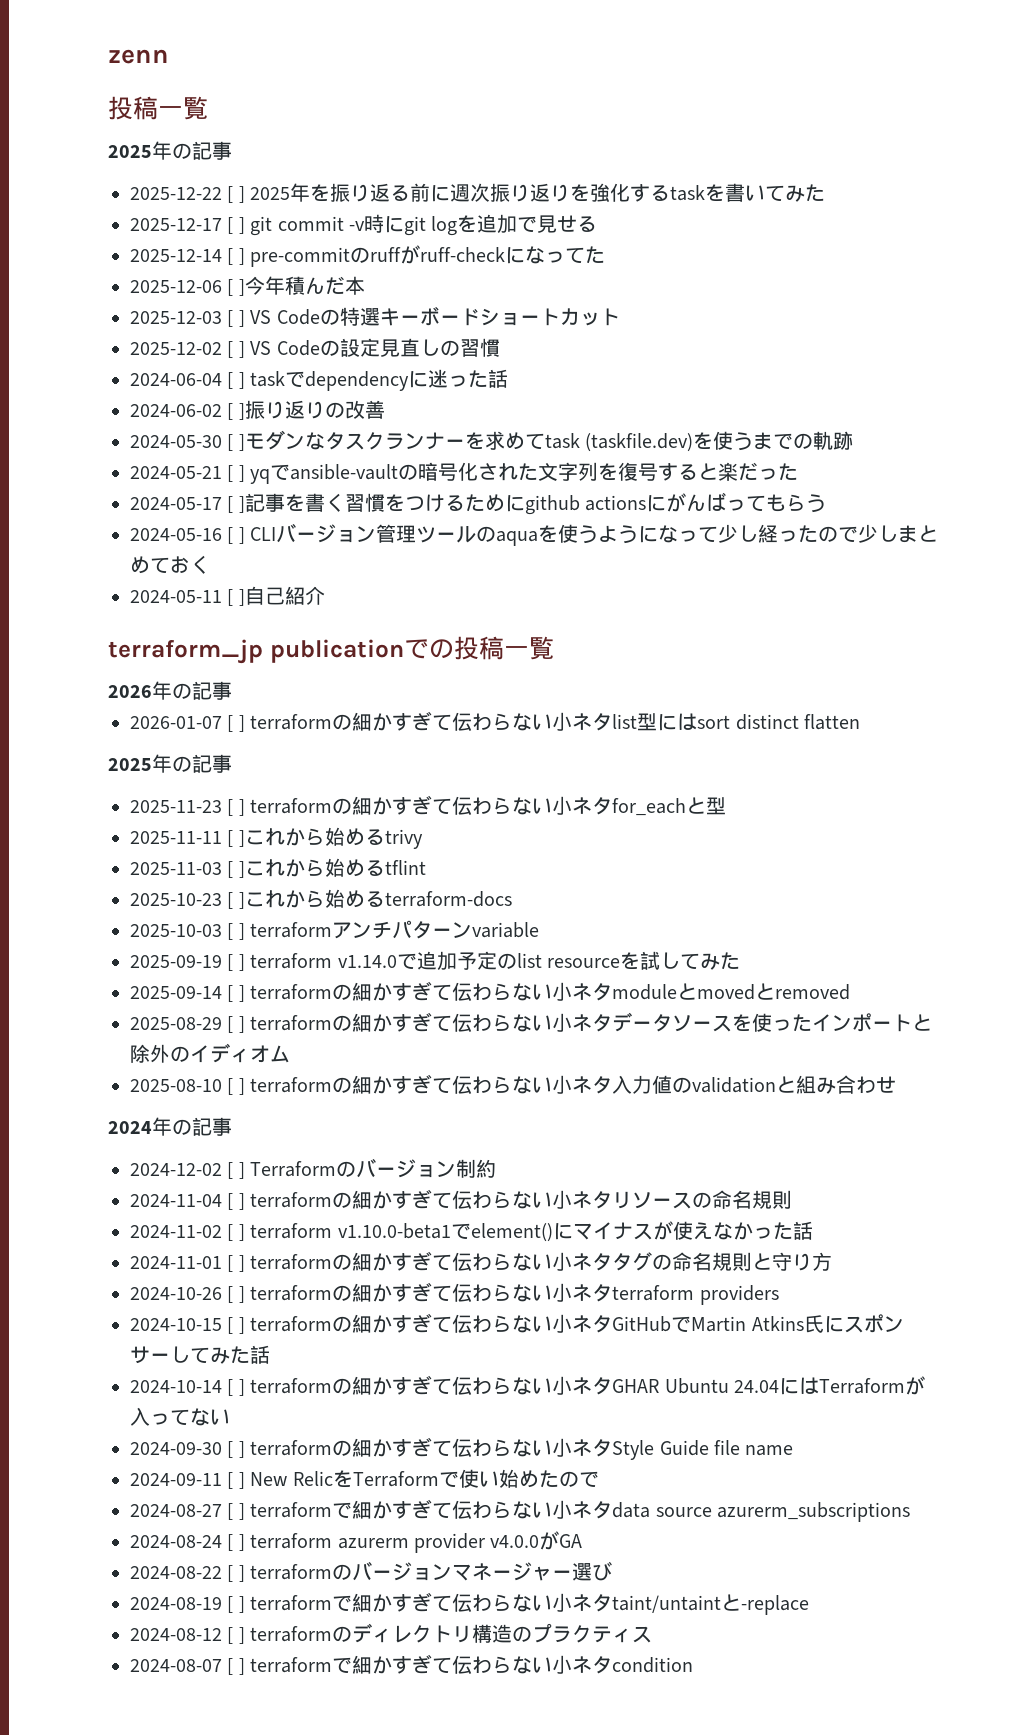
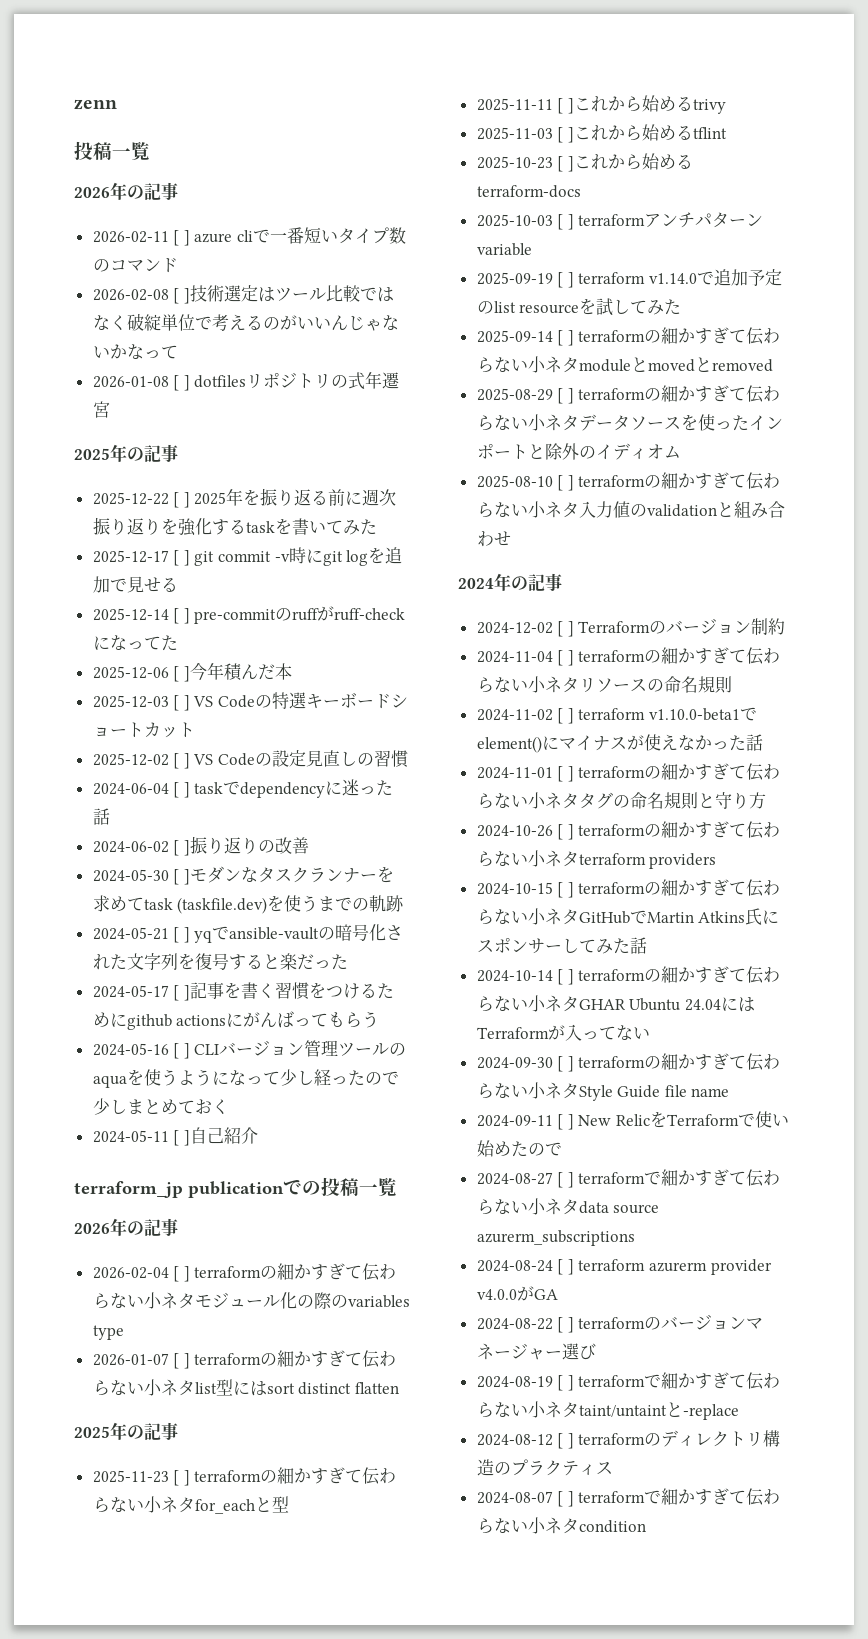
(208, 108) none -> [74,182,178,200] [92,227,407,246] [92,258,178,273] [92,285,394,304] [92,313,399,331] [92,344,178,359] [92,371,400,391] [92,401,110,418] // 2026年の記事 // 2026-02-11 [ ] azure cliで一番短いタイプ数のコマンド // 2026-02-08 [ ]技術選定はツール比較ではなく破綻単位で考えるのがいいんじゃないかなって // 2026-01-08 [ ] dotfilesリポジトリの式年遷宮
(232, 690) none -> [92,1263,397,1282] [92,1292,410,1309] [92,1325,124,1340] // 2026-02-04 [ ] terraformの細かすぎて伝わらない小ネタモジュール化の際のvariables type

